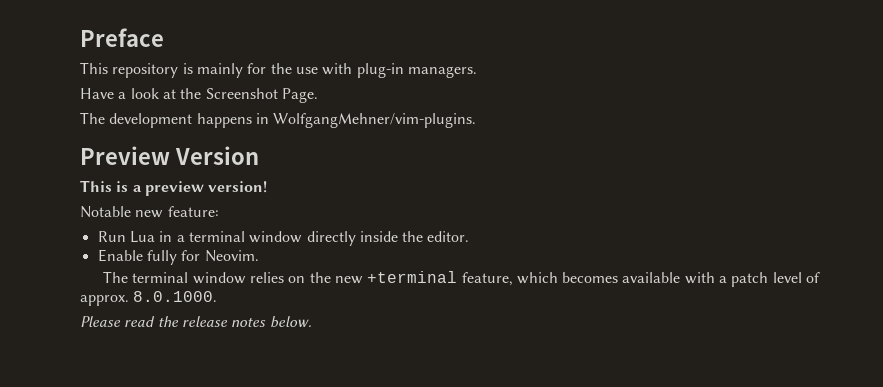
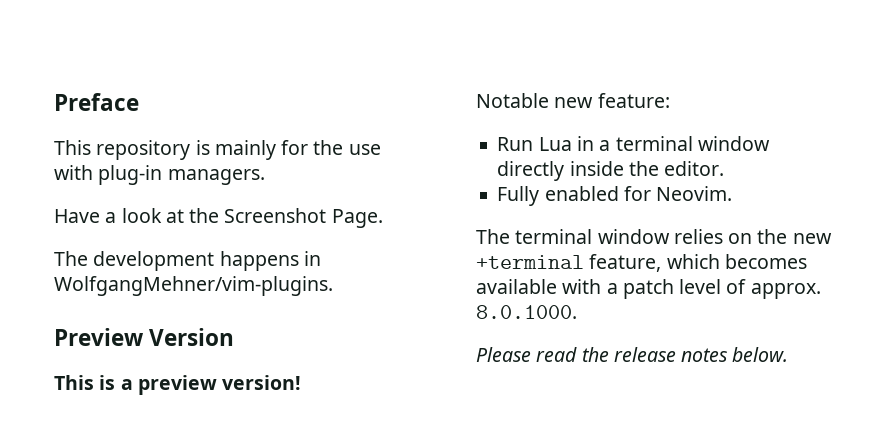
[97,249,177,265] Enable fully -> [497,186,619,206] Fully enabled

